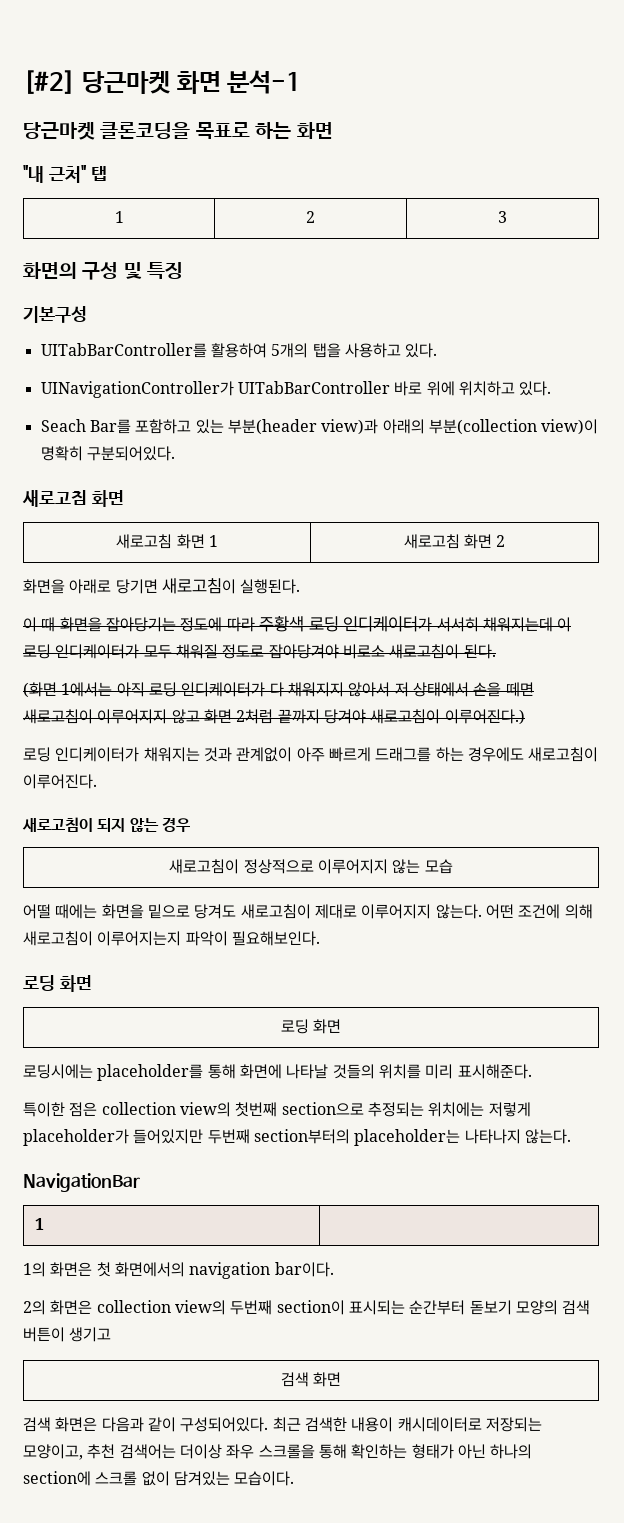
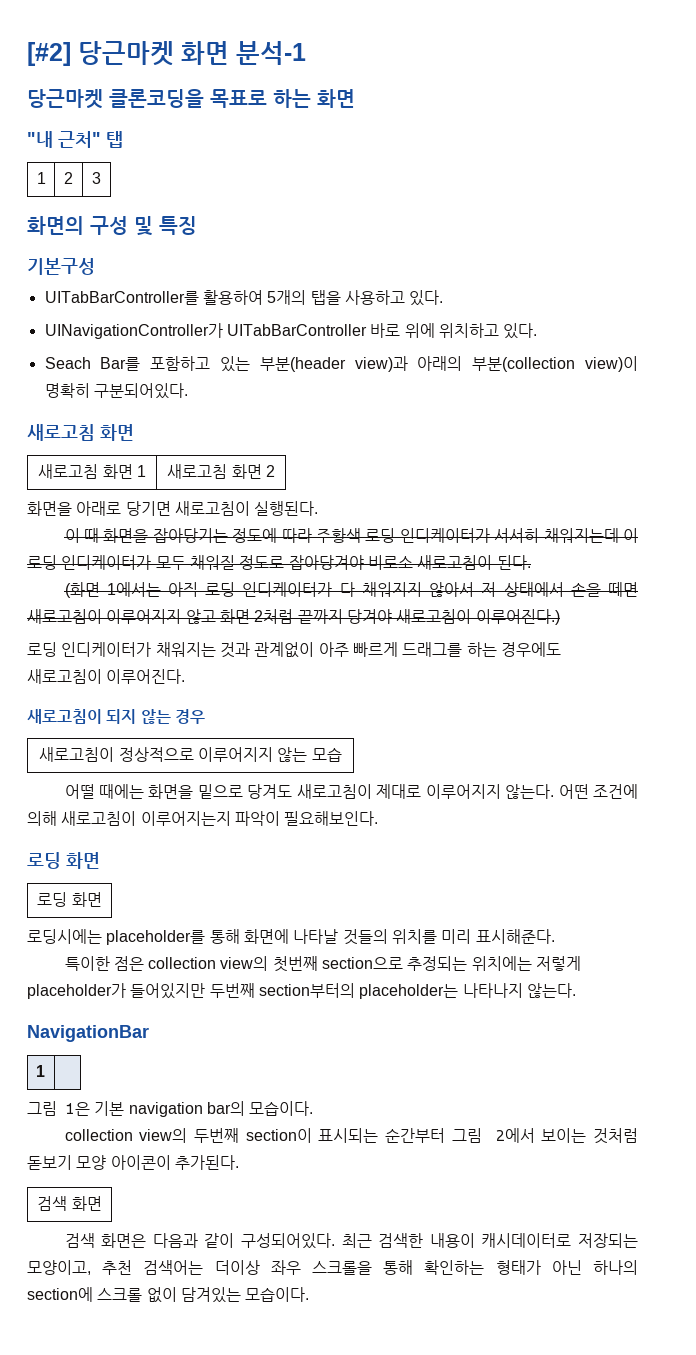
[23,1262,334,1279] [23,1300,93,1315] 1의 화면은 첫 화면에서의 navigation bar이다. // 2의 화면은 -> [27,1101,314,1117] 그림 1은 기본 navigation bar의 모습이다. //
[469,1300,591,1315] [23,1327,112,1342] 돋보기 모양의 검색 버튼이 생기고 -> [451,1128,639,1144] [27,1155,239,1170] 그림 2에서 보이는 것처럼 돋보기 모양 아이콘이 추가된다.

